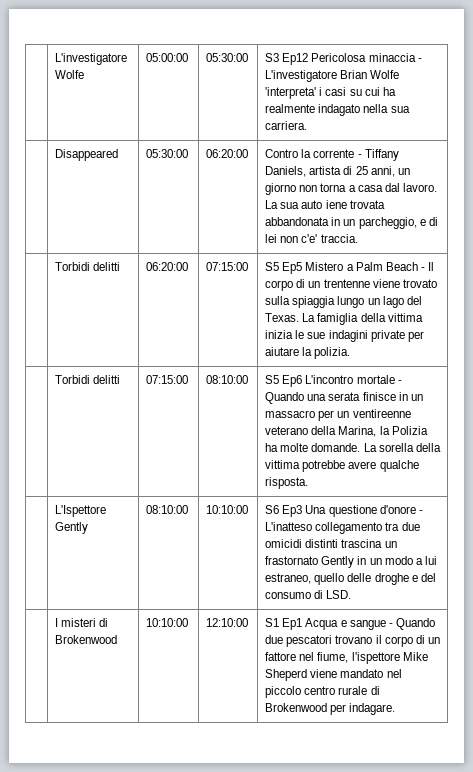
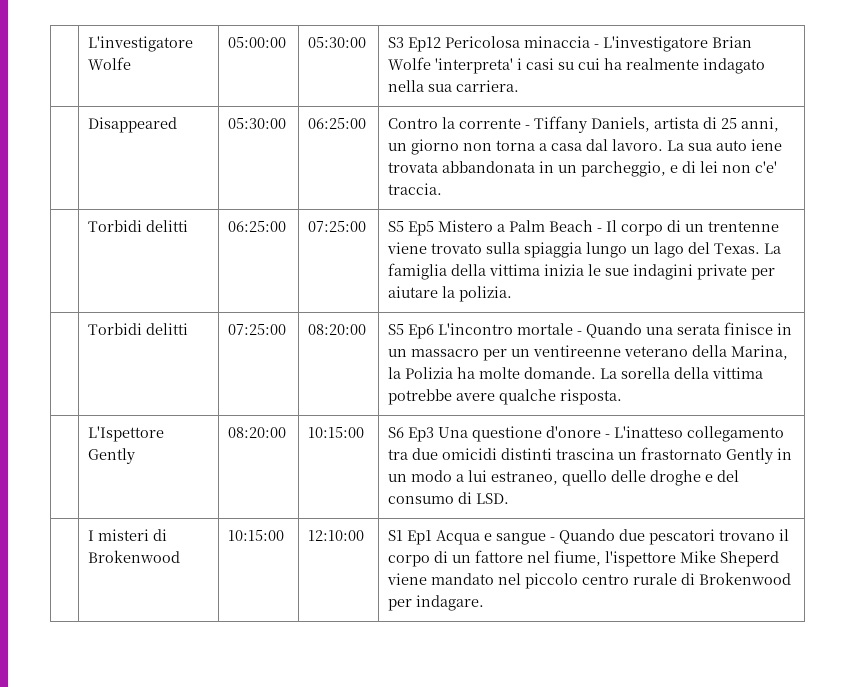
[206,149,249,158] 06:20:00 -> [308,118,367,129] 06:25:00
[146,262,189,271] [206,262,249,271] 06:20:00 | 07:15:00 -> [228,221,287,232] [308,221,367,232] 06:25:00 | 07:25:00
[146,375,189,384] [206,375,249,384] 07:15:00 | 08:10:00 -> [228,324,287,335] [308,324,367,335] 07:25:00 | 08:20:00
[146,505,189,514] [206,505,249,514] 08:10:00 | 10:10:00 -> [228,427,287,438] [308,427,365,438] 08:20:00 | 10:15:00
[146,618,189,627] 10:10:00 -> [228,530,285,541] 10:15:00

